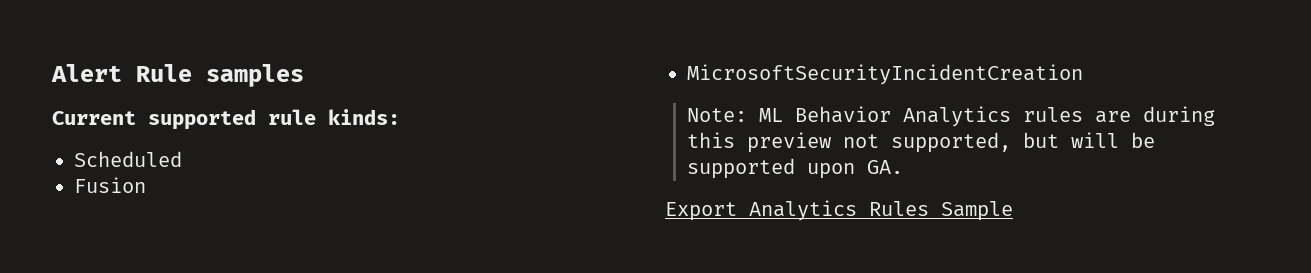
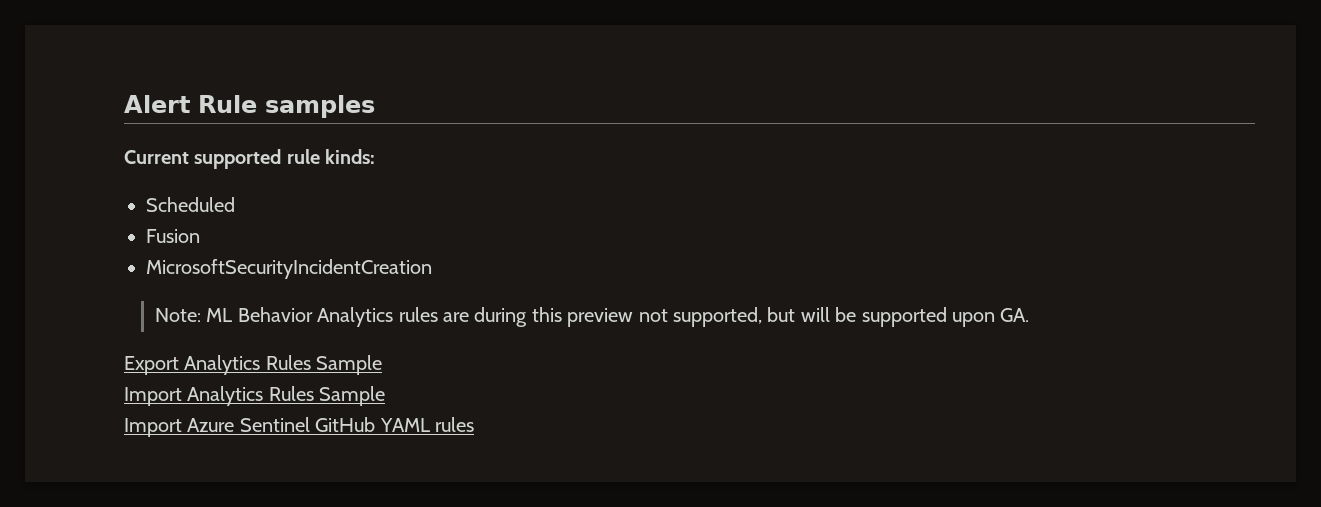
(1013, 211) none -> [124,386,386,406] [124,417,474,437] // Import Analytics Rules Sample // Import Azure Sentinel GitHub YAML rules

